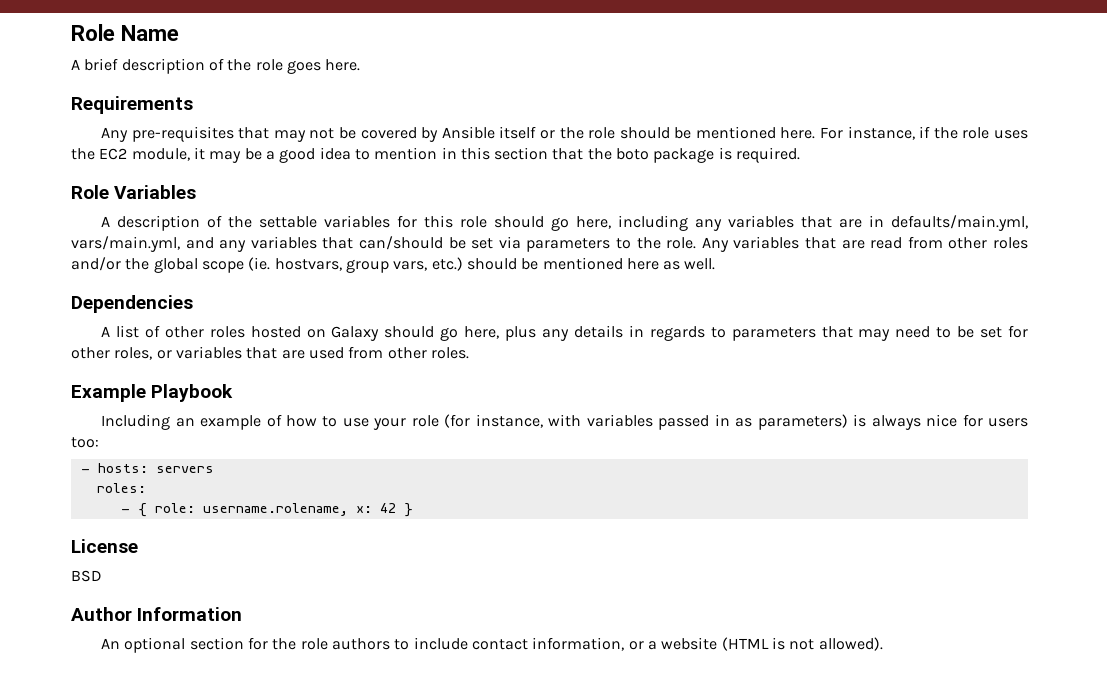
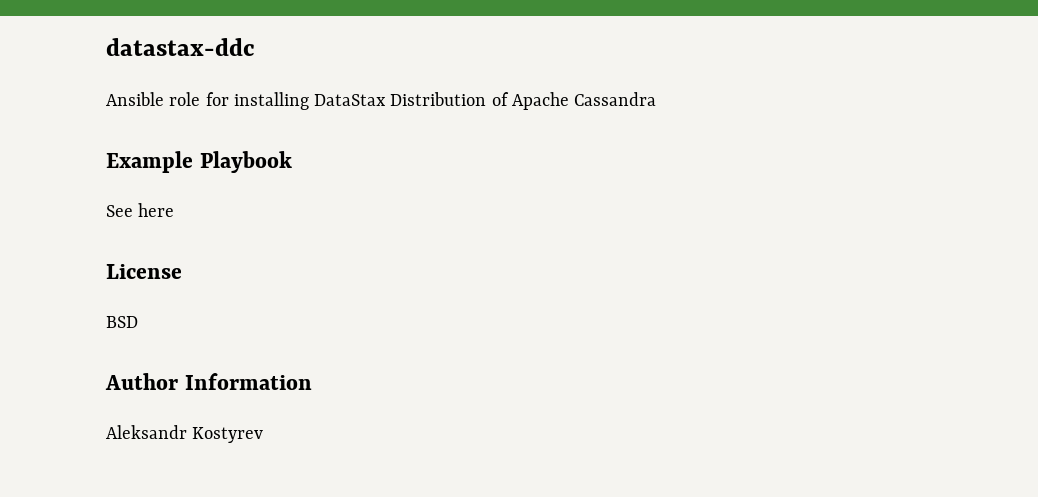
[71,24,179,41] [71,58,361,74] [71,96,193,114] [101,126,1029,142] [71,147,801,163] [71,185,197,199] [101,215,1029,231] [71,236,1029,252] [71,257,716,273] [71,295,193,313] [101,325,1029,341] [71,346,469,360] [71,384,234,402] [101,414,1028,430] [71,437,99,448] [80,463,214,473] [96,483,146,493] [120,503,413,517] [71,539,138,553] [71,570,102,582] [71,607,243,621] [101,637,883,653] Role Name // A brief description of the role goes here. // Requirements // Any pre-requisites that may not be covered by Ansible itself or the role should be mentioned here. For instance, if the role uses the EC2 module, it may be a good idea to mention in this section that the boto package is required. // Role Variables // A description of the settable variables for this role should go here, including any variables that are in defaults/main.yml, vars/main.yml, and any variables that can/should be set via parameters to the role. Any variables that are read from other roles and/or the global scope (ie. hostvars, group vars, etc.) should be mentioned here as well. // Dependencies // A list of other roles hosted on Galaxy should go here, plus any details in regards to parameters that may need to be set for other roles, or variables that are used from other roles. // Example Playbook // Including an example of how to use your role (for instance, with variables passed in as parameters) is always nice for users too: // - hosts: servers // roles: // - { role: username.rolename, x: 42 } // License // BSD // Author Information // An optional section for the role authors to include contact information, or a website (HTML is not allowed). -> [106,38,255,56] [106,92,657,110] [106,151,292,173] [106,203,175,217] [106,264,182,279] [106,316,138,328] [105,373,312,390] [106,425,264,443] datastax-ddc // Ansible role for installing DataStax Distribution of Apache Cassandra // Example Playbook // See here // License // BSD // Author Information // Aleksandr Kostyrev

